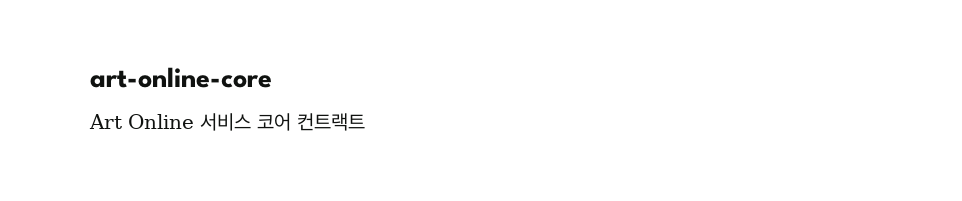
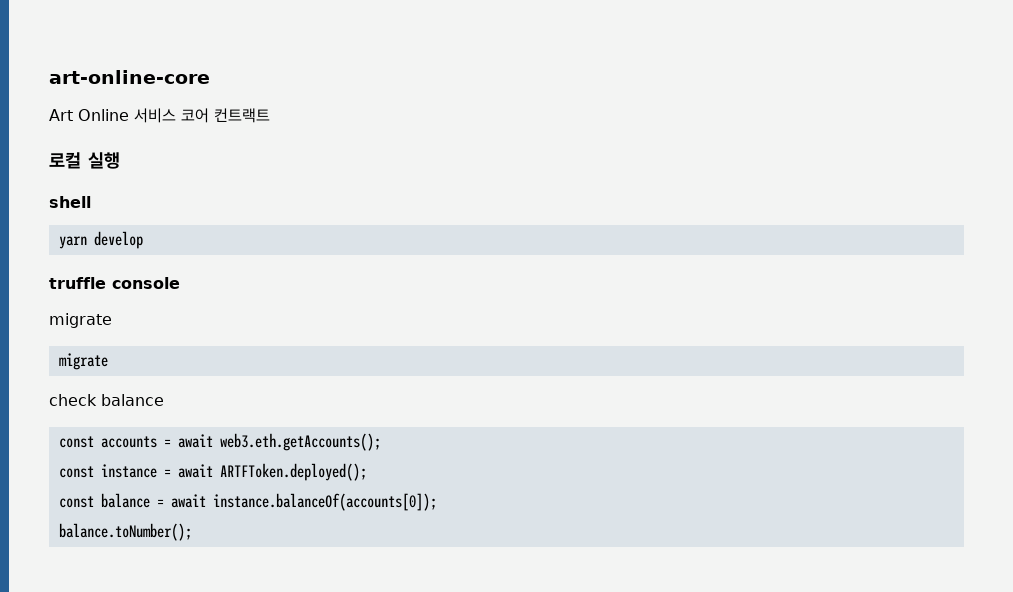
(365, 122) none -> [49,152,120,169] [49,196,91,208] [58,231,143,249] [49,277,180,289] [49,313,112,328] [58,353,108,370] [49,394,164,406] [58,433,381,451] [58,463,367,481] [58,493,437,511] [58,523,192,541] // 로컬 실행 // shell // yarn develop // truffle console // migrate // migrate // check balance // const accounts = await web3.eth.getAccounts(); // const instance = await ARTFToken.deployed(); // const balance = await instance.balanceOf(accounts[0]); // balance.toNumber();

